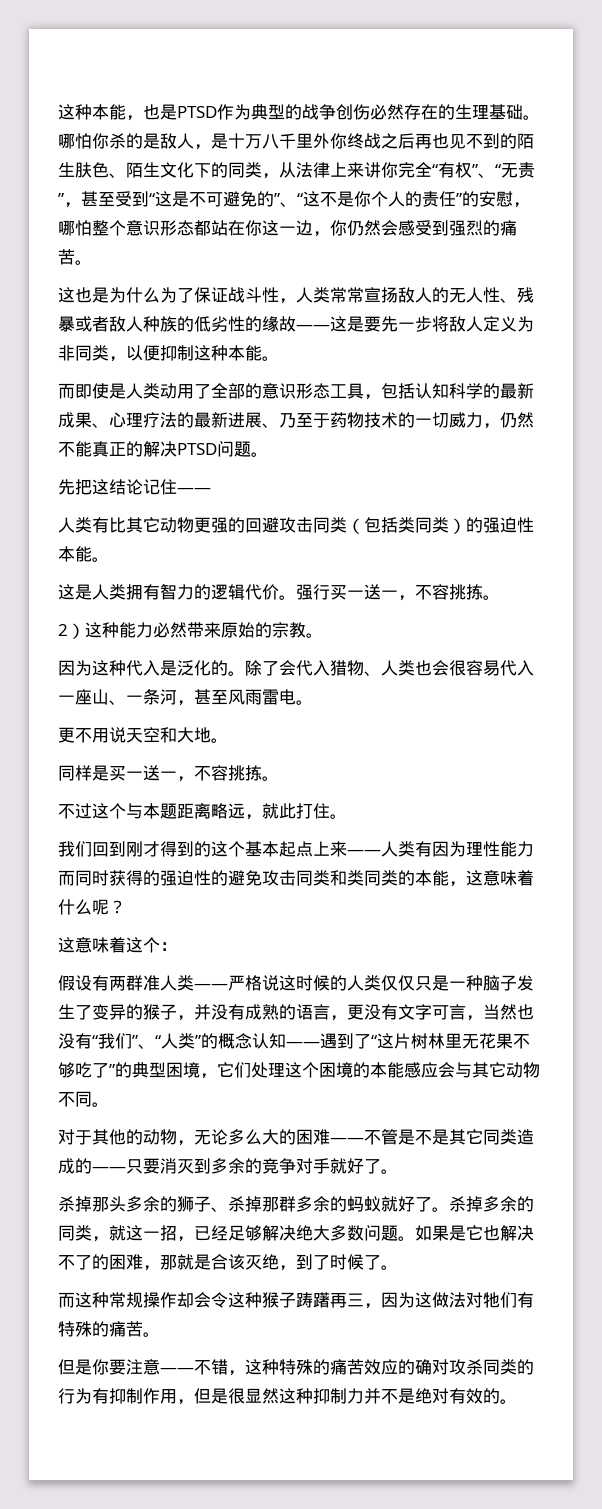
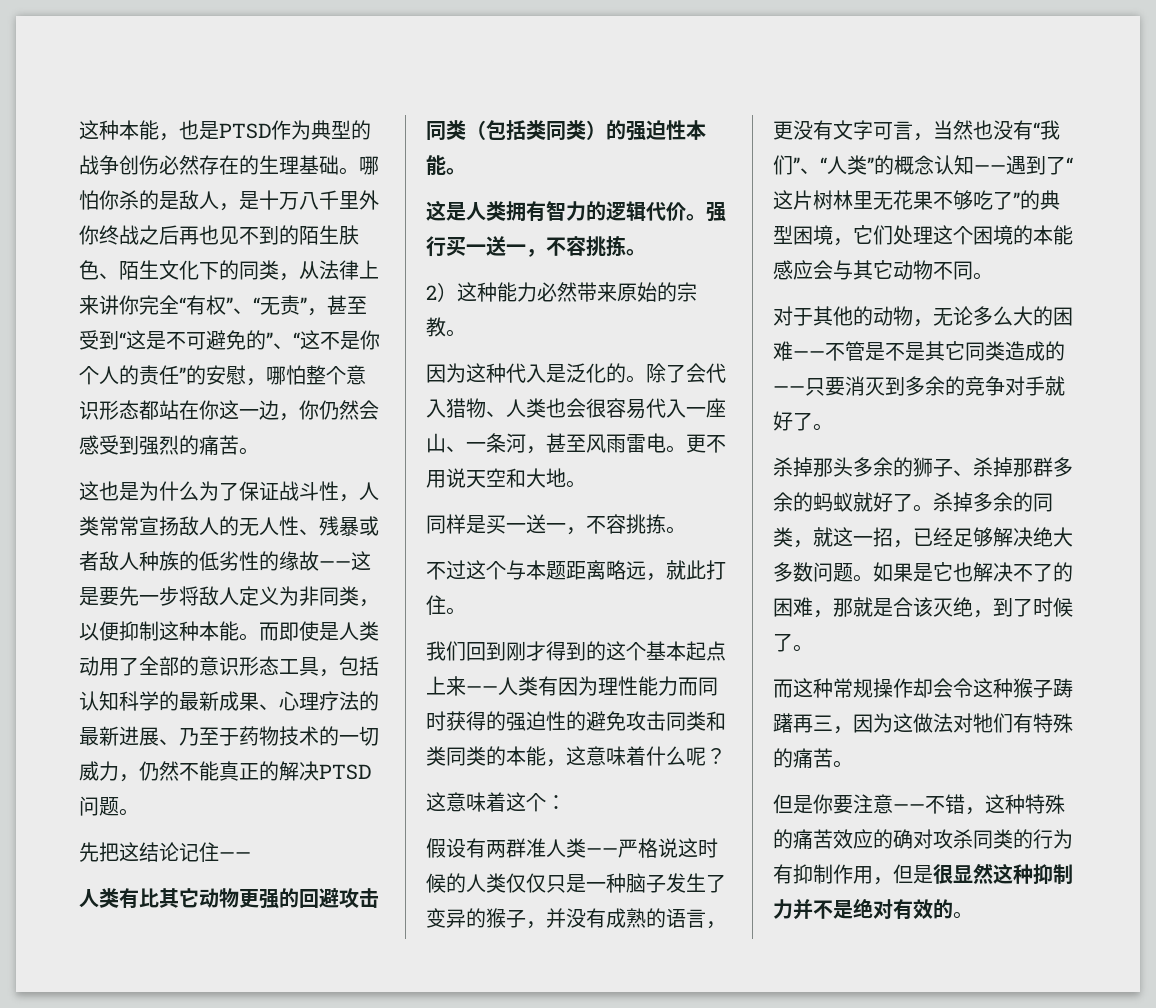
(279, 358) // -> (259, 637) none
(313, 702) // -> (686, 449) none

